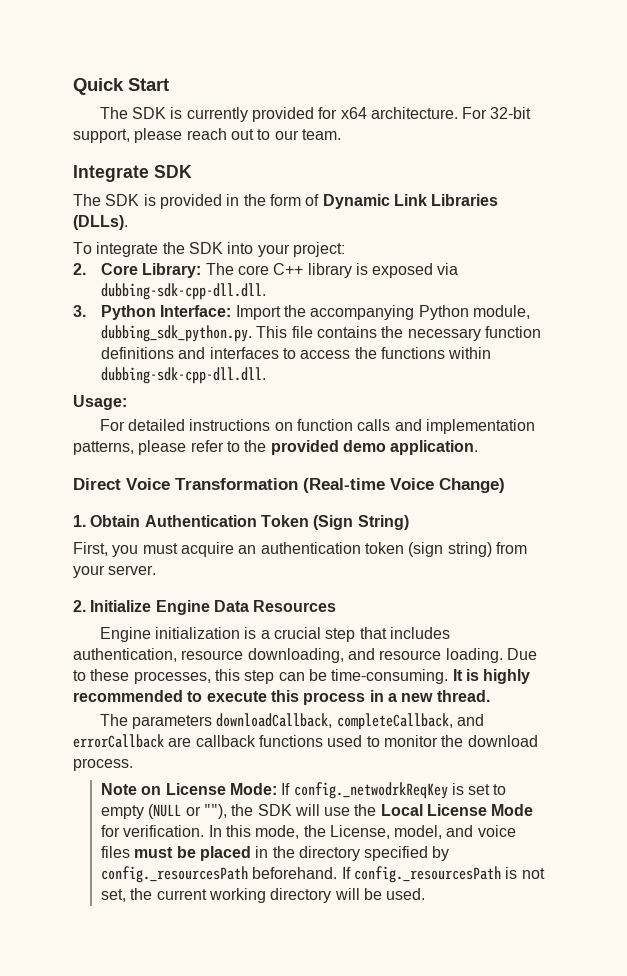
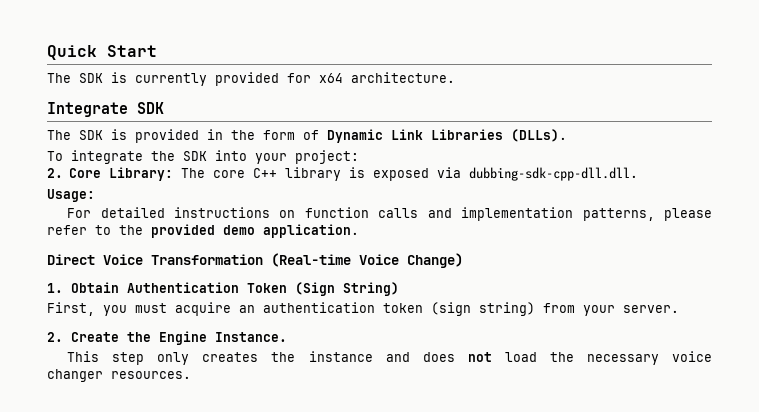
[462,107,532,119] [73,128,341,143] For 32-bit support, please reach out to our team. -> (455, 77) none
[73,305,530,320] [100,325,541,342] [100,347,492,359] [100,367,266,384] // 3. Python Interface: Import the accompanying Python module, dubbing_sdk_python.py. This file contains the necessary function definitions and interfaces to access the functions within dubbing-sdk-cpp-dll.dll. -> (639, 174) none
[90,600,337,615] [99,627,450,642] [73,648,537,663] [73,669,531,684] [73,690,490,705] [99,713,484,730] [73,734,538,748] [73,758,133,771] [100,782,507,799] [100,803,534,819] [100,825,516,839] [100,846,450,861] [100,866,545,883] [100,888,426,903] Initialize Engine Data Resources // Engine initialization is a crucial step that includes authentication, resource downloading, and resource loading. Due to these processes, this step can be time-consuming. It is highly recommended to execute this process in a new thread. // The parameters downloadCallback, completeCallback, and errorCallback are callback functions used to monitor the download process. // Note on License Mode: If config._netwodrkReqKey is set to empty (NULL or ""), the SDK will use the Local License Mode for verification. In this mode, the License, model, and voice files must be placed in the directory specified by config._resourcesPath beforehand. If config._resourcesPath is not set, the current working directory will be used. -> [71,331,287,345] [67,351,713,365] [47,369,191,382] Create the Engine Instance. // This step only creates the instance and does not load the necessary voice changer resources.

